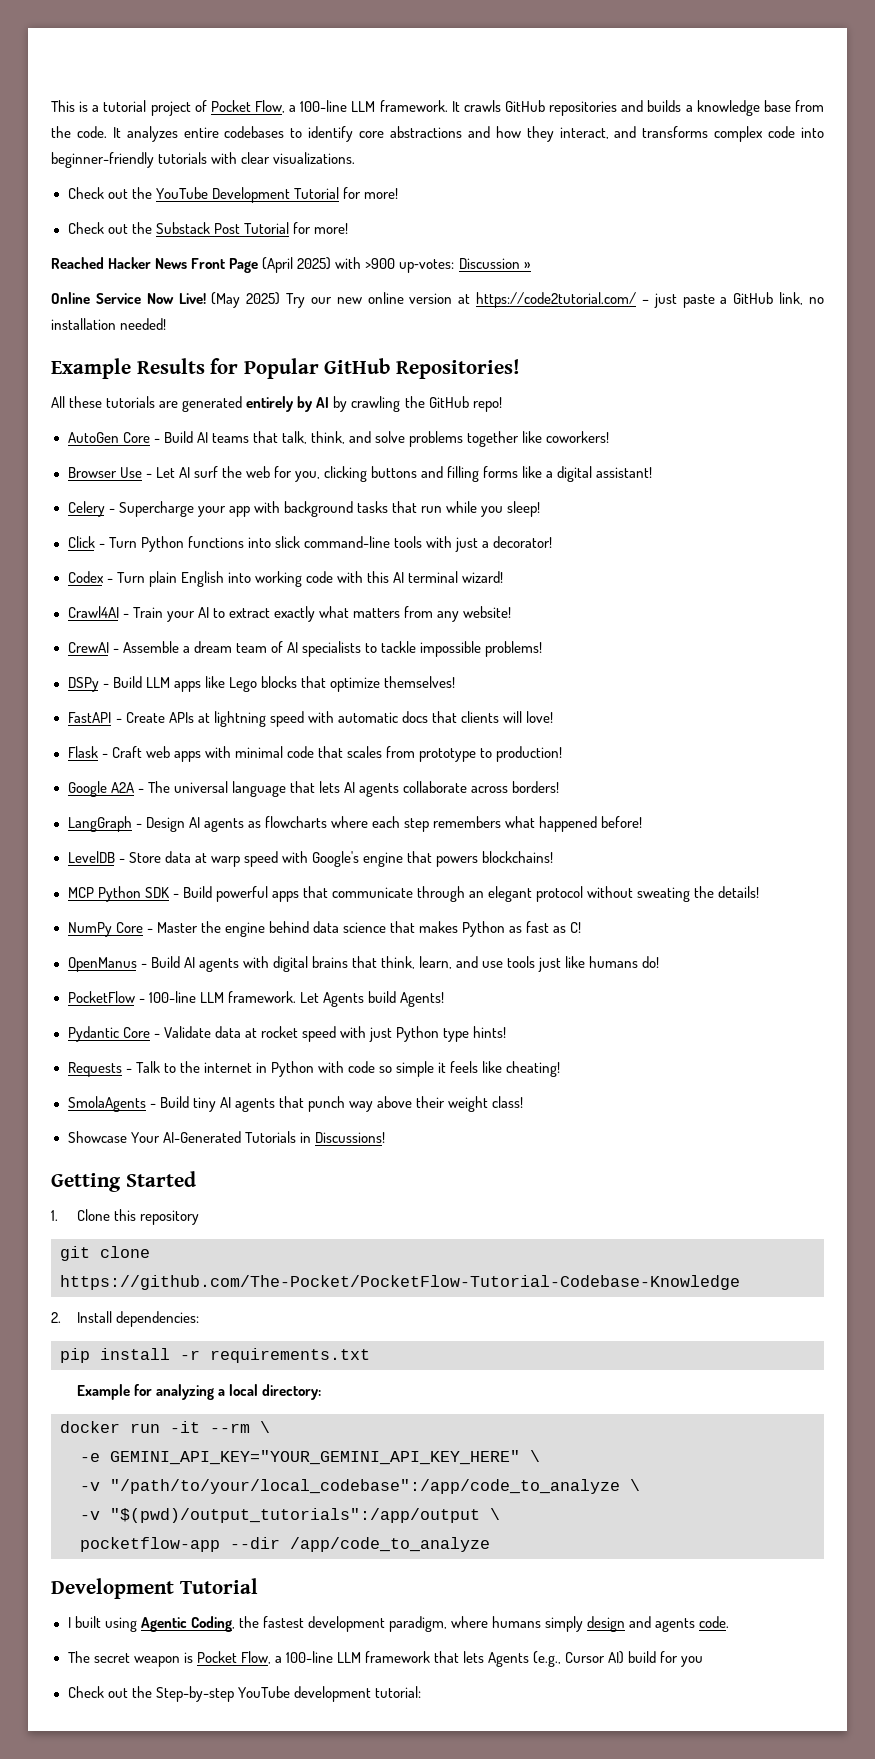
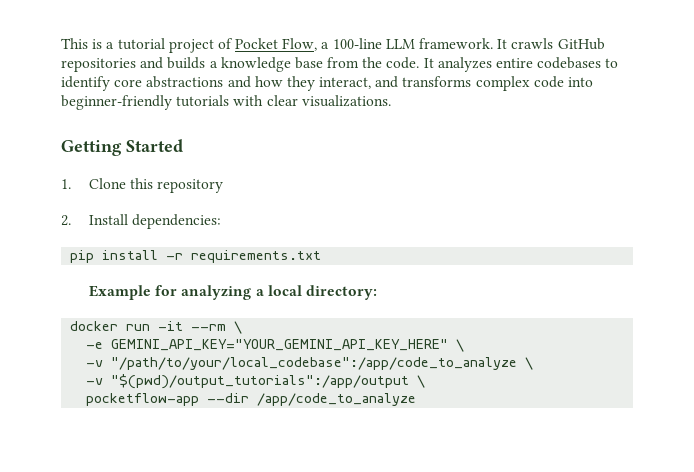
[67,187,398,203] [67,222,348,234] [51,257,531,273] [51,292,824,308] [51,318,167,330] [51,358,520,379] [51,396,502,412] [67,431,610,447] [67,466,653,482] [67,501,541,517] [67,536,553,552] [67,571,504,587] [67,606,512,622] [67,641,543,657] [67,676,456,692] [67,711,554,727] [67,746,563,762] [67,781,560,797] [67,816,643,832] [67,851,554,867] [67,886,760,902] [67,921,582,937] [67,956,660,972] [67,991,444,1007] [67,1026,507,1042] [67,1061,561,1077] [67,1096,524,1112] [67,1131,385,1143] // Check out the YouTube Development Tutorial for more! // Check out the Substack Post Tutorial for more! // Reached Hacker News Front Page (April 2025) with >900 up‑votes: Discussion » // Online Service Now Live! (May 2025) Try our new online version at https://code2tutorial.com/ – just paste a GitHub link, no installation needed! // Example Results for Popular GitHub Repositories! // All these tutorials are generated entirely by AI by crawling the GitHub repo! // AutoGen Core - Build AI teams that talk, think, and solve problems together like coworkers! // Browser Use - Let AI surf the web for you, clicking buttons and filling forms like a digital assistant! // Celery - Supercharge your app with background tasks that run while you sleep! // Click - Turn Python functions into slick command-line tools with just a decorator! // Codex - Turn plain English into working code with this AI terminal wizard! // Crawl4AI - Train your AI to extract exactly what matters from any website! // CrewAI - Assemble a dream team of AI specialists to tackle impossible problems! // DSPy - Build LLM apps like Lego blocks that optimize themselves! // FastAPI - Create APIs at lightning speed with automatic docs that clients will love! // Flask - Craft web apps with minimal code that scales from prototype to production! // Google A2A - The universal language that lets AI agents collaborate across borders! // LangGraph - Design AI agents as flowcharts where each step remembers what happened before! // LevelDB - Store data at warp speed with Google's engine that powers blockchains! // MCP Python SDK - Build powerful apps that communicate through an elegant protocol without sweating the details! // NumPy Core - Master the engine behind data science that makes Python as fast as C! // OpenManus - Build AI agents with digital brains that think, learn, and use tools just like humans do! // PocketFlow - 100-line LLM framework. Let Agents build Agents! // Pydantic Core - Validate data at rocket speed with just Python type hints! // Requests - Talk to the internet in Python with code so simple it feels like cheating! // SmolaAgents - Build tiny AI agents that punch way above their weight class! // Showcase Your AI-Generated Tutorials in Discussions! -> (391, 101) none
[60,1246,150,1261] [60,1275,740,1290] // git clone https://github.com/The-Pocket/PocketFlow-Tutorial-Codebase-Knowledge -> (224, 186) none
[51,1578,258,1599] [67,1616,730,1632] [67,1651,704,1667] [67,1686,421,1702] // Development Tutorial // I built using Agentic Coding, the fastest development paradigm, where humans simply design and agents code. // The secret weapon is Pocket Flow, a 100-line LLM framework that lets Agents (e.g., Cursor AI) build for you // Check out the Step-by-step YouTube development tutorial: -> (417, 399) none

